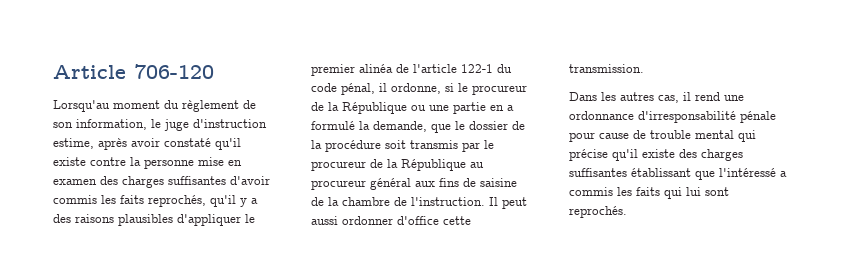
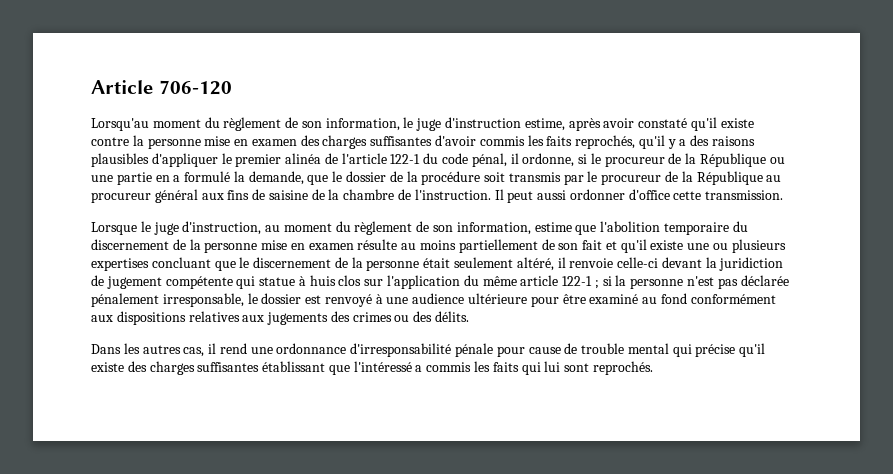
(644, 68) none -> [91,221,748,235] [91,239,786,253] [91,257,784,271] [91,275,789,289] [91,293,776,307] [91,311,470,325] // Lorsque le juge d'instruction, au moment du règlement de son information, estime que l'abolition temporaire du discernement de la personne mise en examen résulte au moins partiellement de son fait et qu'il existe une ou plusieurs expertises concluant que le discernement de la personne était seulement altéré, il renvoie celle-ci devant la juridiction de jugement compétente qui statue à huis clos sur l'application du même article 122-1 ; si la personne n'est pas déclarée pénalement irresponsable, le dossier est renvoyé à une audience ultérieure pour être examiné au fond conformément aux dispositions relatives aux jugements des crimes ou des délits.

